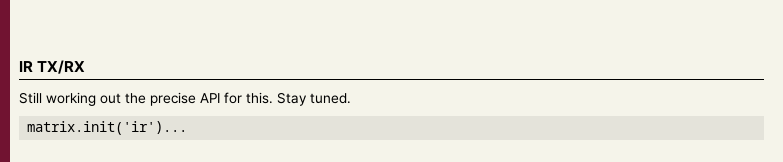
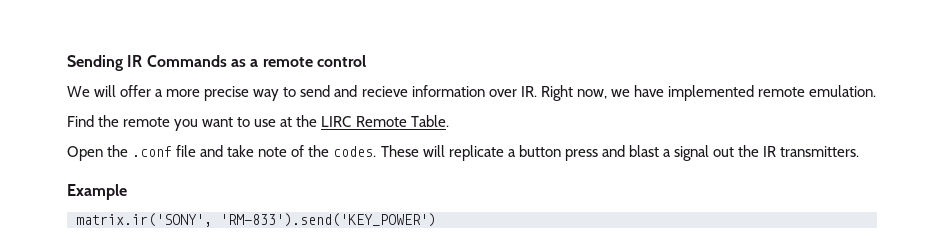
[19,60,86,74] [19,92,351,106] [27,121,188,135] IR TX/RX // Still working out the precise API for this. Stay tuned. // matrix.init('ir')... -> [67,55,366,71] [67,85,876,101] [67,115,449,131] [67,145,860,161] [67,184,127,200] [76,213,436,227] Sending IR Commands as a remote control // We will offer a more precise way to send and recieve information over IR. Right now, we have implemented remote emulation. // Find the remote you want to use at the LIRC Remote Table. // Open the .conf file and take note of the codes. These will replicate a button press and blast a signal out the IR transmitters. // Example // matrix.ir('SONY', 'RM-833').send('KEY_POWER')

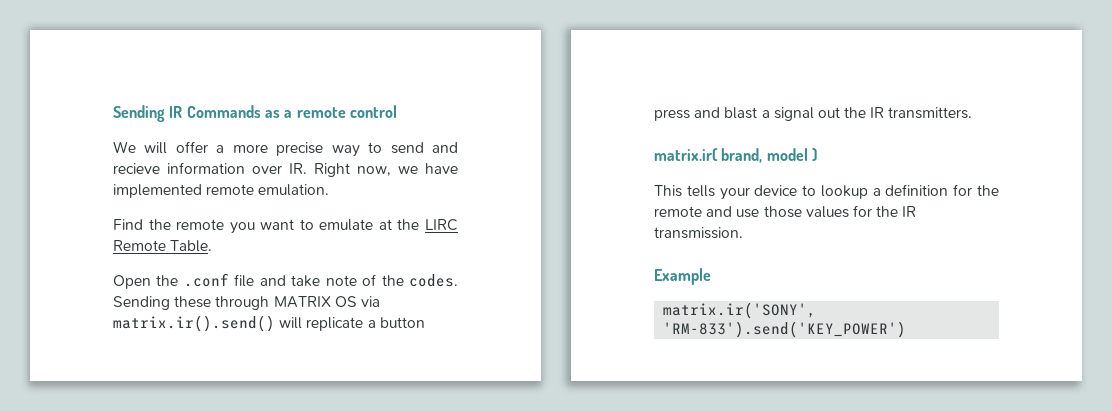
[254,119,277,127] use -> [319,219,374,231] emulate
[380,145,419,157] These -> [113,296,380,310] [113,315,275,332] Sending these through MATRIX OS via matrix.ir().send()
(860, 151) none -> [654,148,817,163] [654,184,999,200] [654,205,917,218] [654,227,743,239] // matrix.ir( brand, model ) // This tells your device to lookup a definition for the remote and use those values for the IR transmission.

